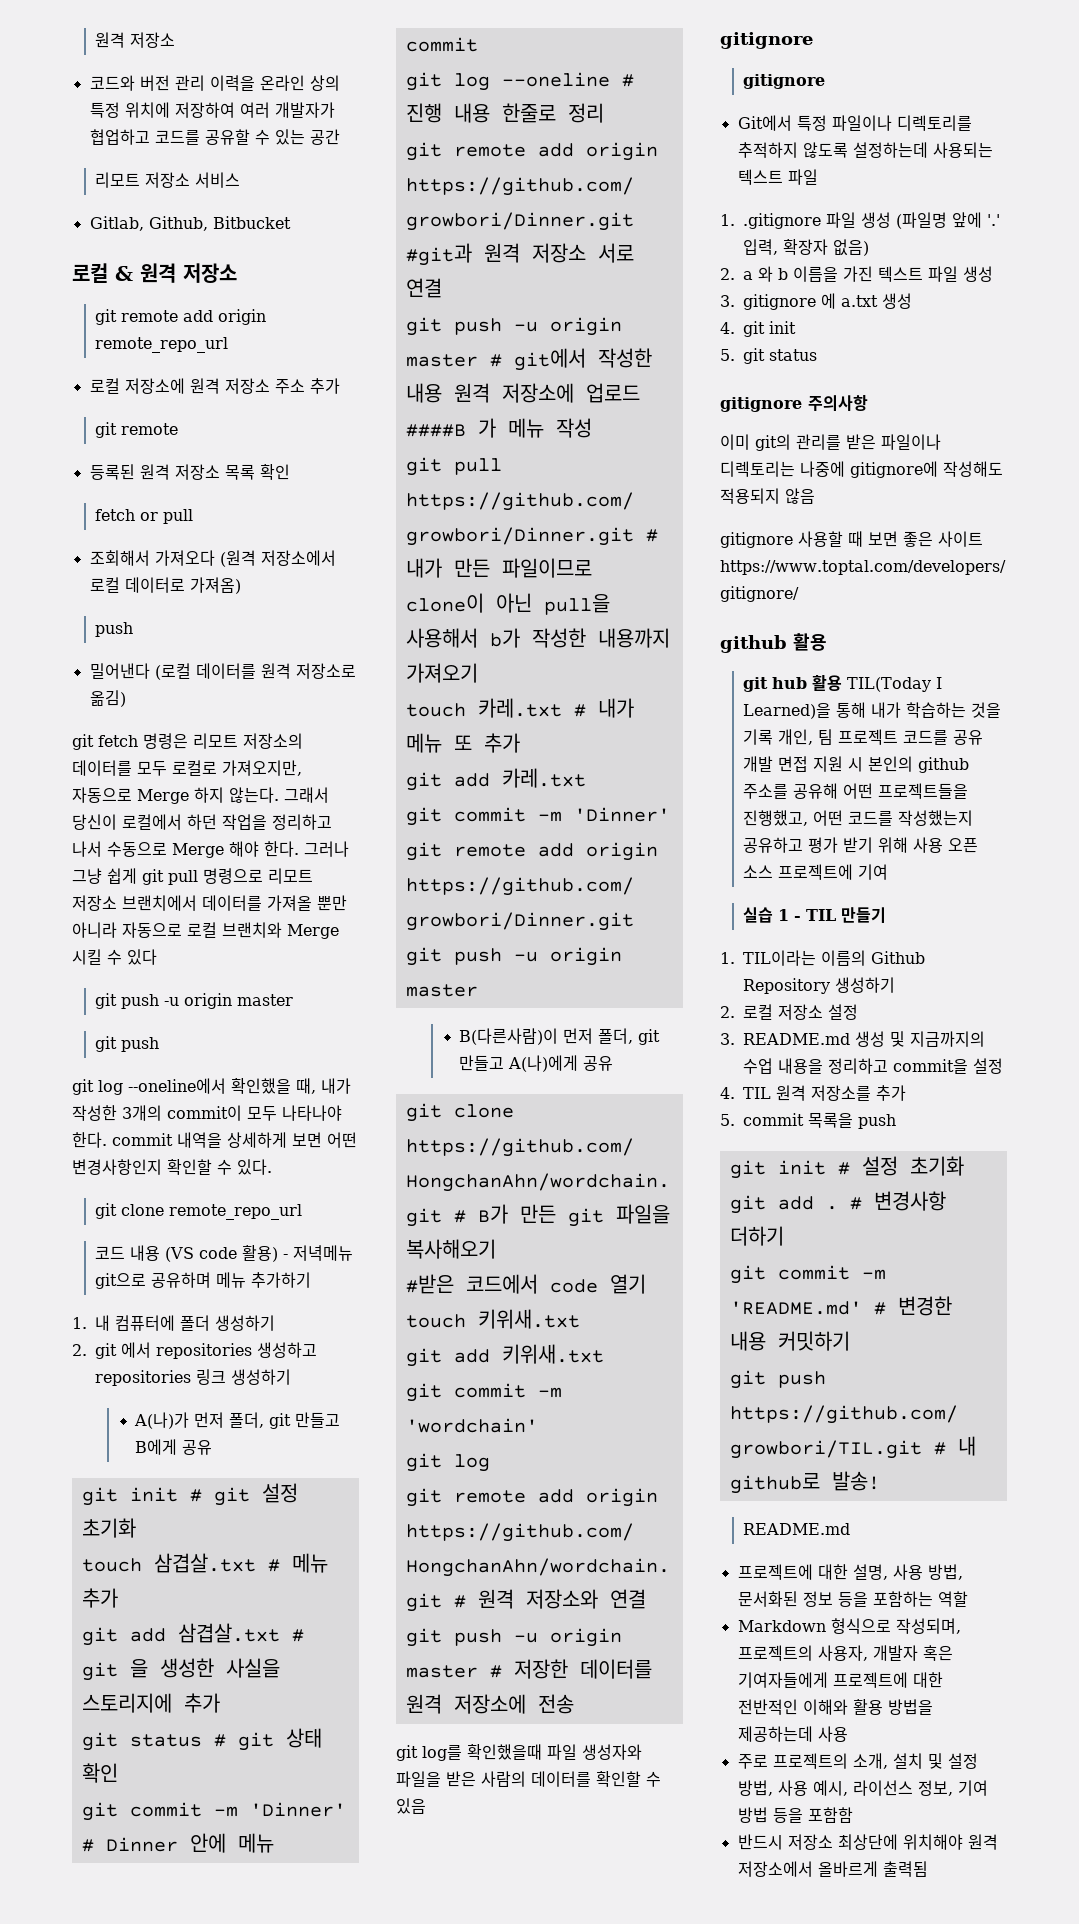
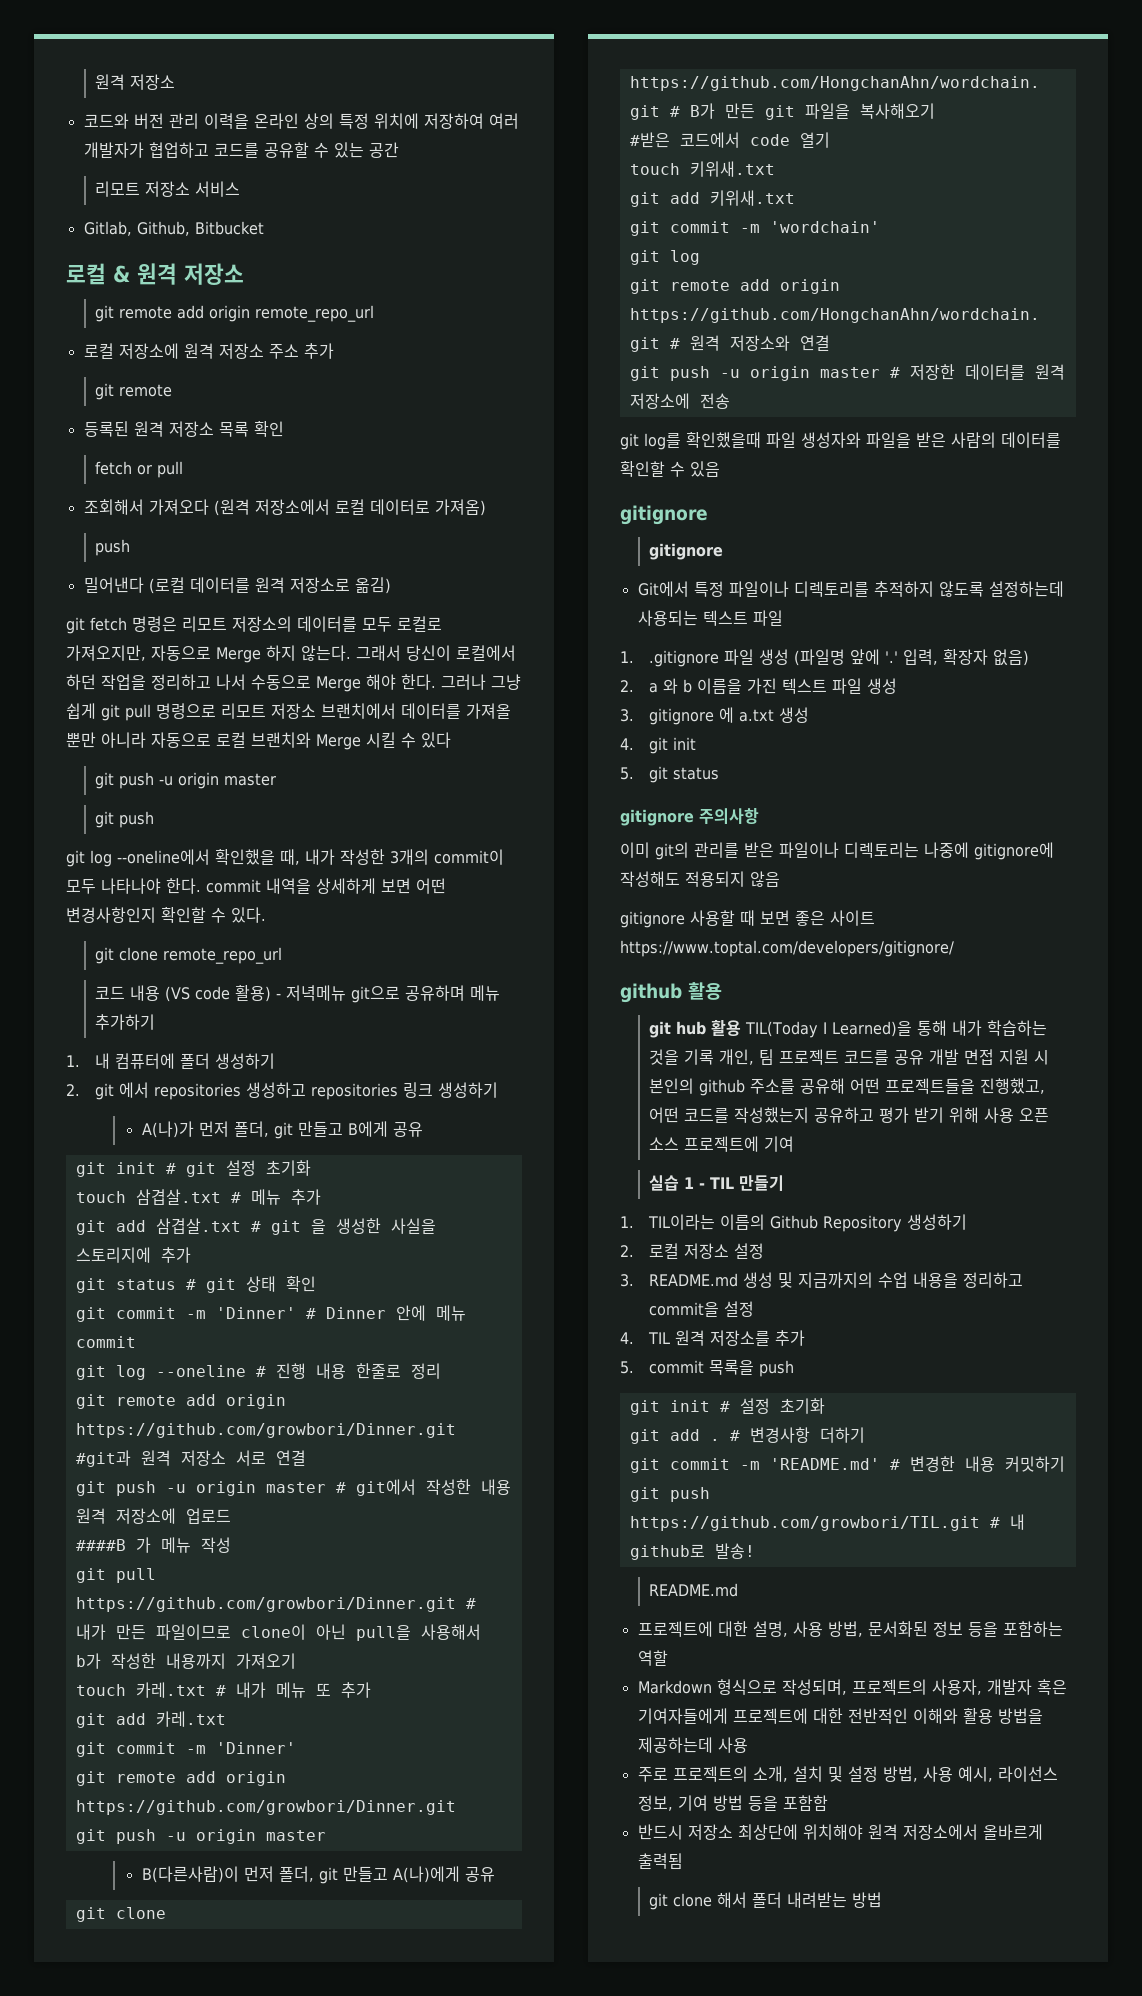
(928, 1869) none -> [648,1892,882,1910] // git clone 해서 폴더 내려받는 방법

